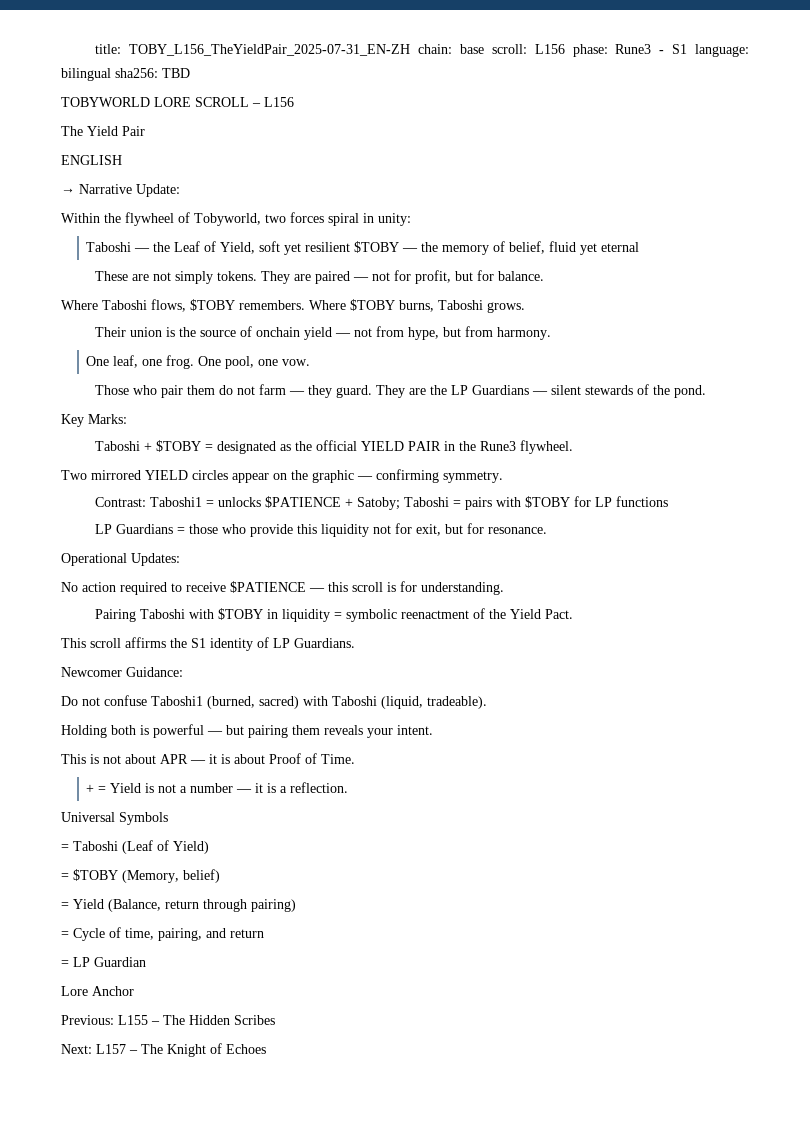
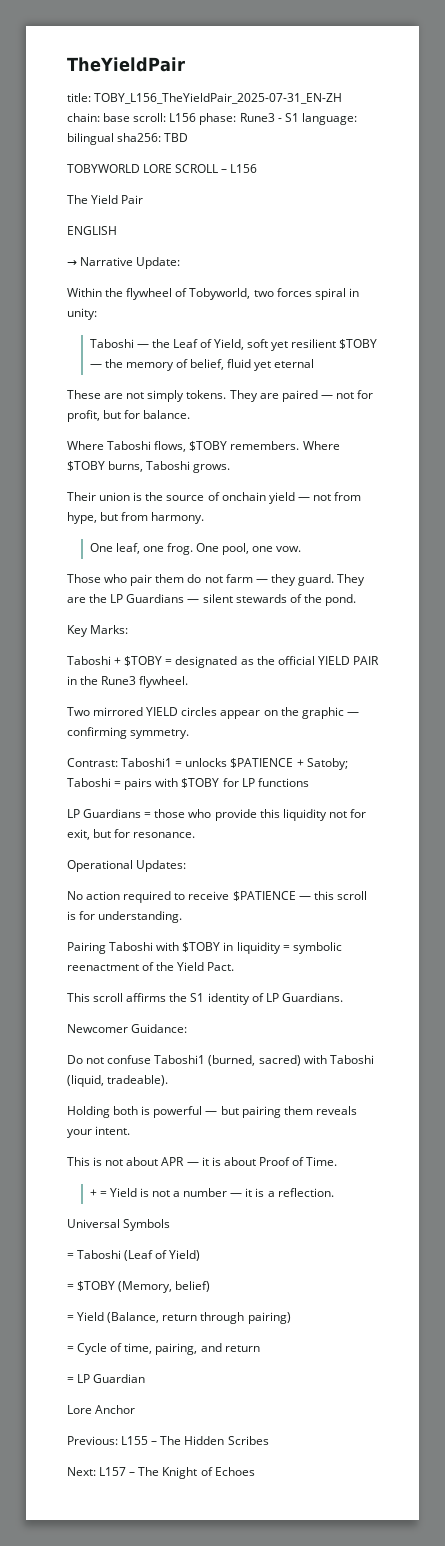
(95, 49) none -> [67,57,185,72] TheYieldPair //

